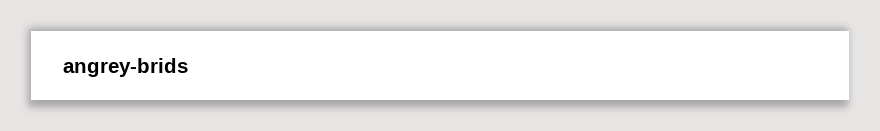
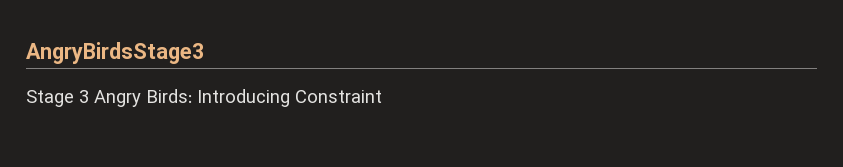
[63,58,188,77] angrey-brids -> [26,42,204,64] [26,89,382,107] AngryBirdsStage3 // Stage 3 Angry Birds: Introducing Constraint

